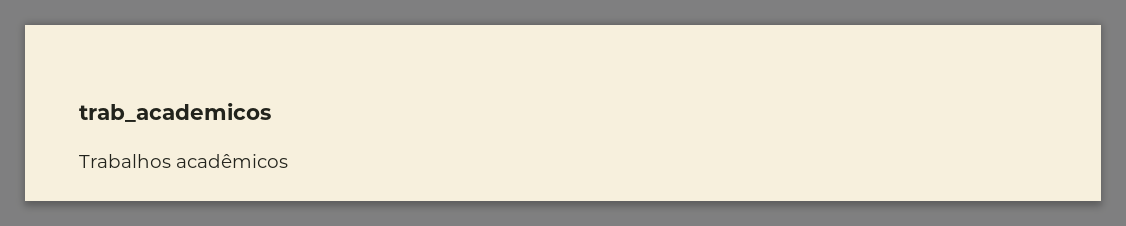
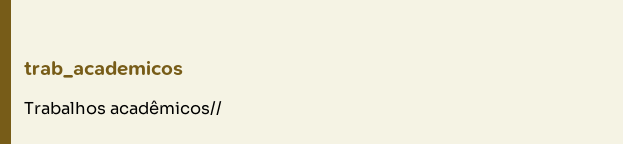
[176,154,288,168] acadêmicos -> [110,100,223,115] acadêmicos//

